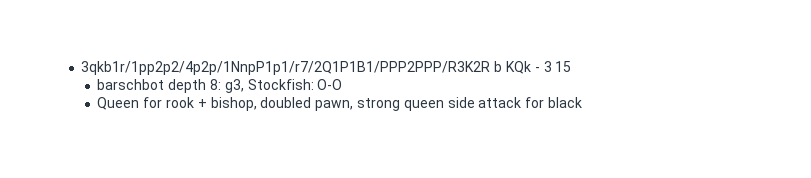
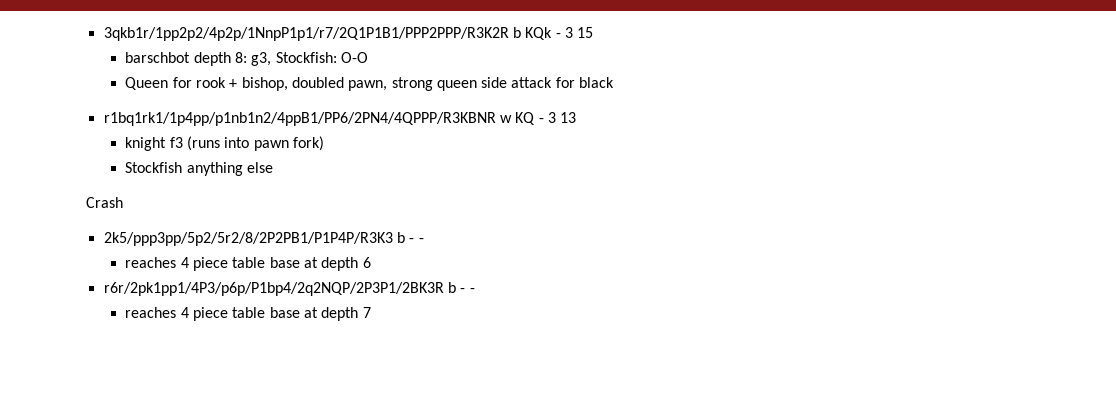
(582, 102) none -> [103,112,577,126] [125,136,324,151] [125,162,273,176] [86,197,123,208] [103,232,424,246] [125,257,371,271] [103,282,475,296] [125,307,371,321] // r1bq1rk1/1p4pp/p1nb1n2/4ppB1/PP6/2PN4/4QPPP/R3KBNR w KQ - 3 13 // knight f3 (runs into pawn fork) // Stockfish anything else // Crash // 2k5/ppp3pp/5p2/5r2/8/2P2PB1/P1P4P/R3K3 b - - // reaches 4 piece table base at depth 6 // r6r/2pk1pp1/4P3/p6p/P1bp4/2q2NQP/2P3P1/2BK3R b - - // reaches 4 piece table base at depth 7

